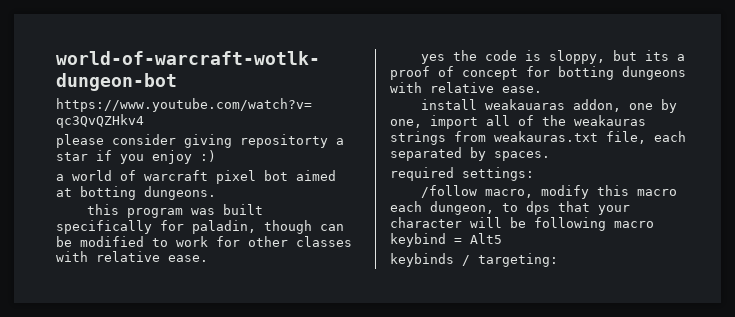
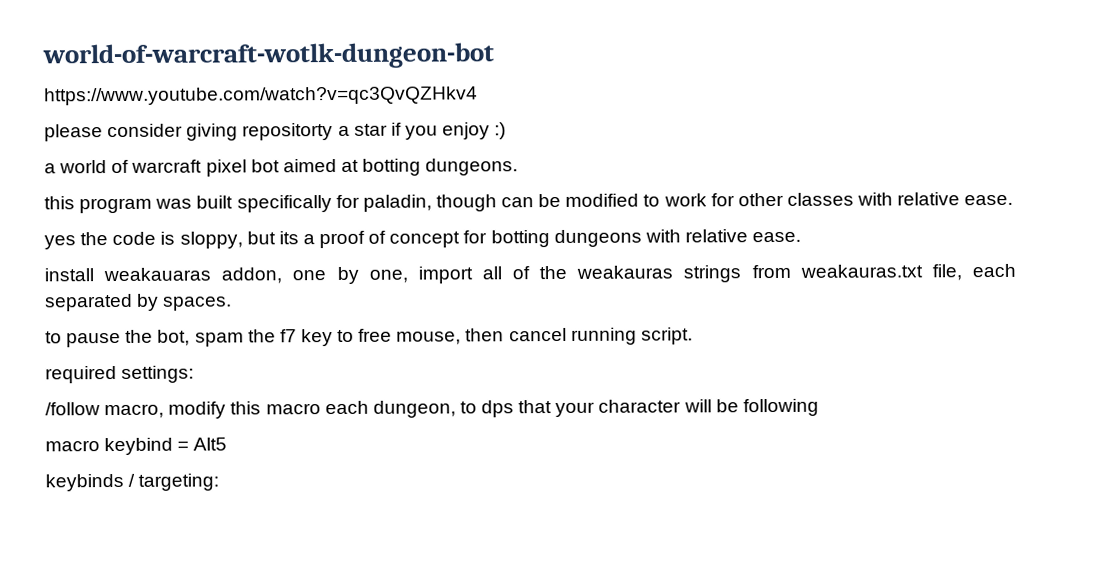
(550, 156) none -> [45,327,693,348] // to pause the bot, spam the f7 key to free mouse, then cancel running script.
(606, 224) none -> (819, 407) //

